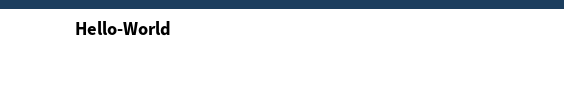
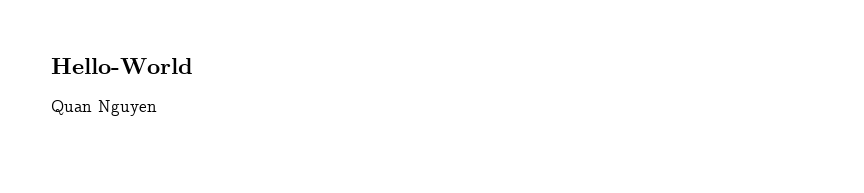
(171, 28) none -> [51,100,157,116] // Quan Nguyen

